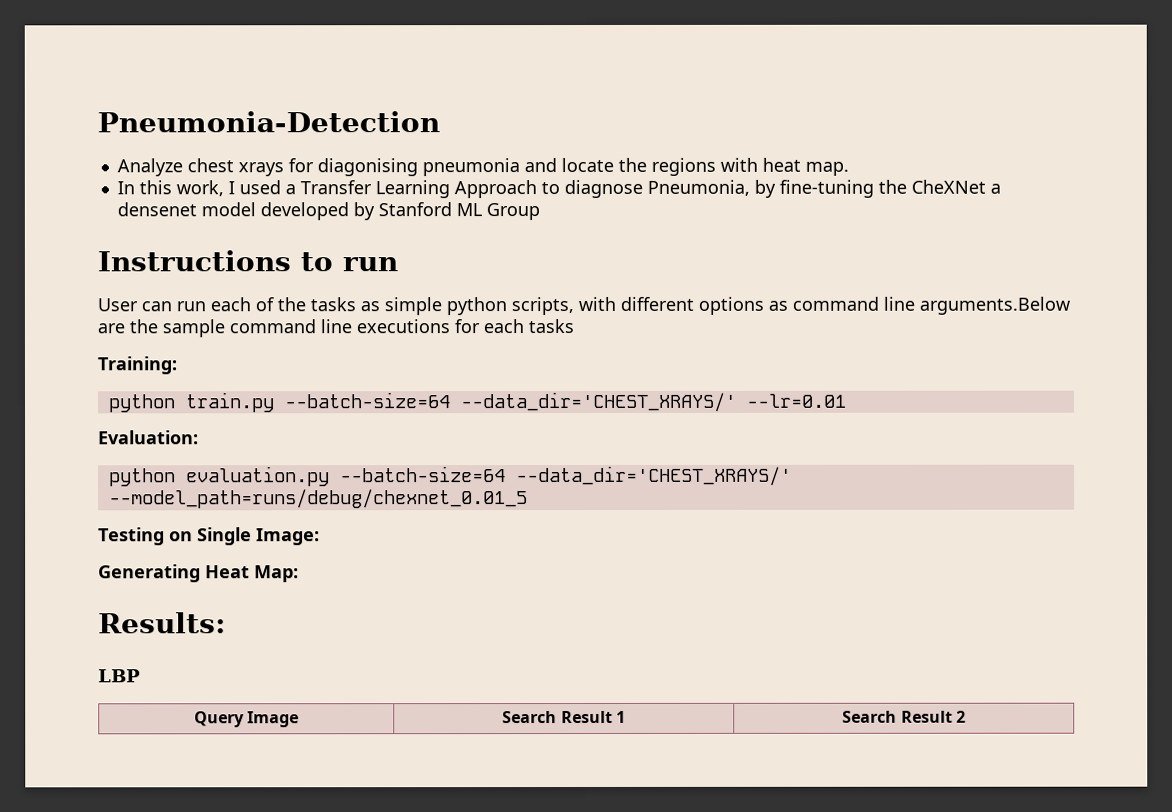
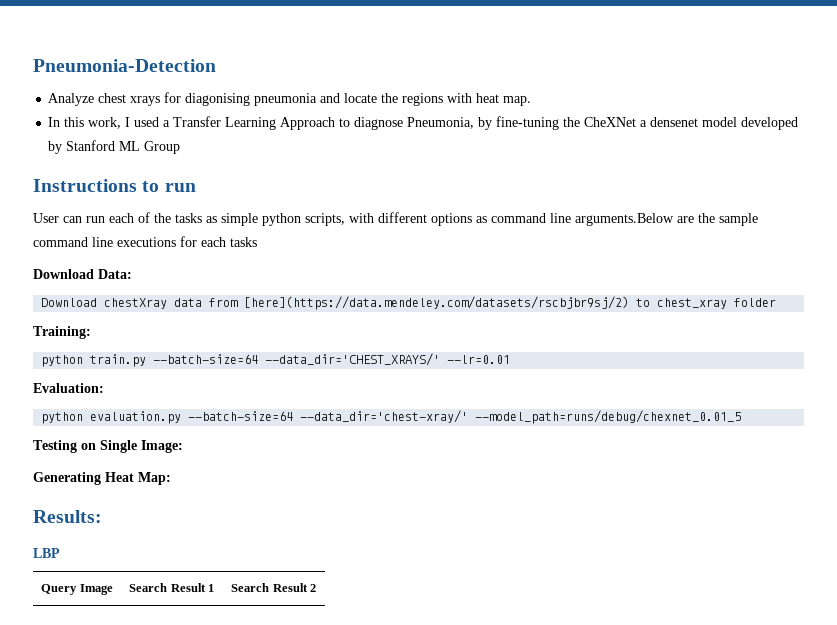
(574, 326) none -> [33,269,132,279] [41,296,777,310] // Download Data: // Download chestXray data from [here](https://data.mendeley.com/datasets/rscbjbr9sj/2) to chest_xray folder
[515,465,792,487] --data_dir='CHEST_XRAYS/' -> [300,410,469,423] --data_dir='chest-xray/'

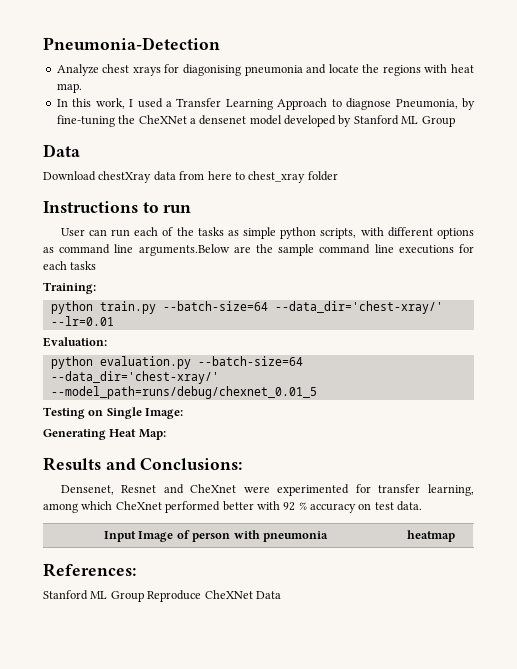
(181, 147) none -> [43,144,80,157] [43,171,338,183] // Data // Download chestXray data from here to chest_xray folder
[33,269,132,279] [41,296,777,310] // Download Data: // Download chestXray data from [here](https://data.mendeley.com/datasets/rscbjbr9sj/2) to chest_xray folder -> (97, 265) none
[265,353,441,366] --data_dir='CHEST_XRAYS/' -> [274,301,443,314] --data_dir='chest-xray/'
[33,510,102,523] [33,548,60,558] [41,584,113,595] [129,583,214,592] [231,583,316,592] Results: // LBP // Query Image | Search Result 1 | Search Result 2 -> [43,457,243,471] [60,484,474,496] [43,501,423,513] [104,530,328,542] [406,530,455,542] [43,563,136,577] [43,590,281,602] Results and Conclusions: // Densenet, Resnet and CheXnet were experimented for transfer learning, among which CheXnet performed better with 92 % accuracy on test data. // Input Image of person with pneumonia | heatmap // References: // Stanford ML Group Reproduce CheXNet Data

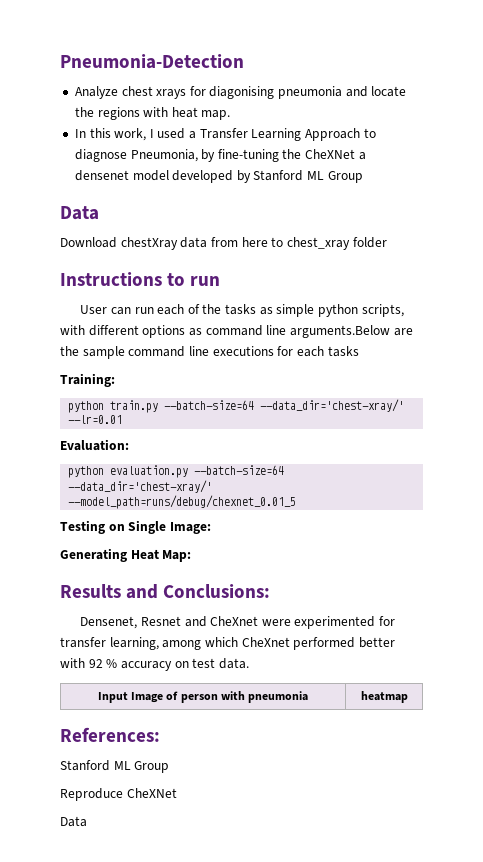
(144, 596) none -> (170, 767) //
(253, 594) none -> (177, 793) //

